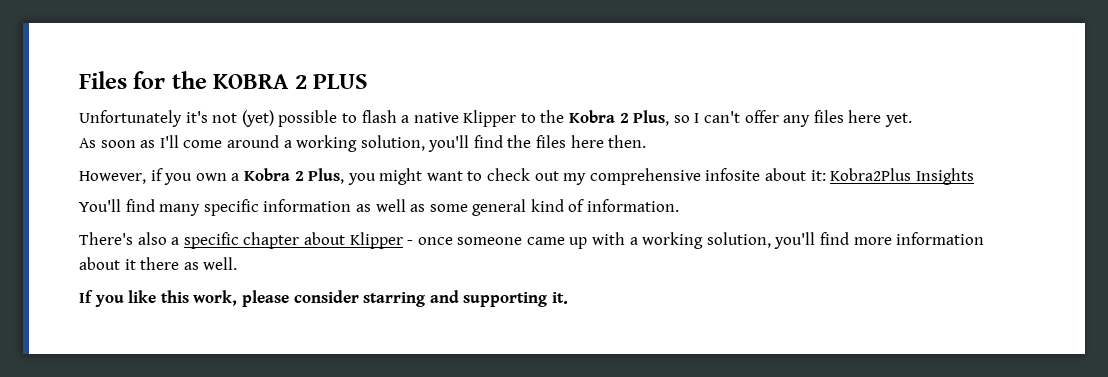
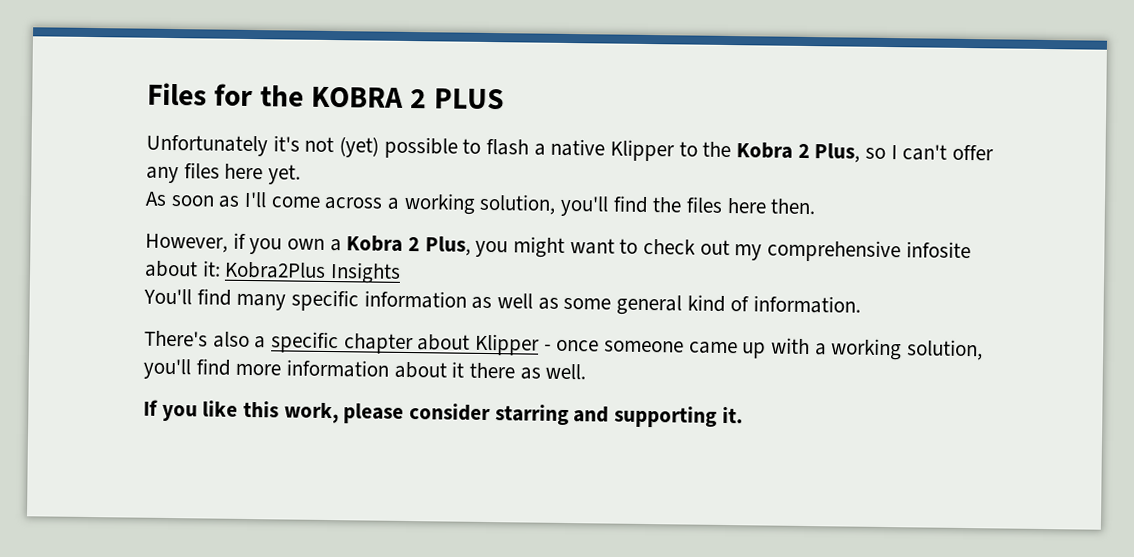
[226,135,279,148] around -> [324,196,384,210] across

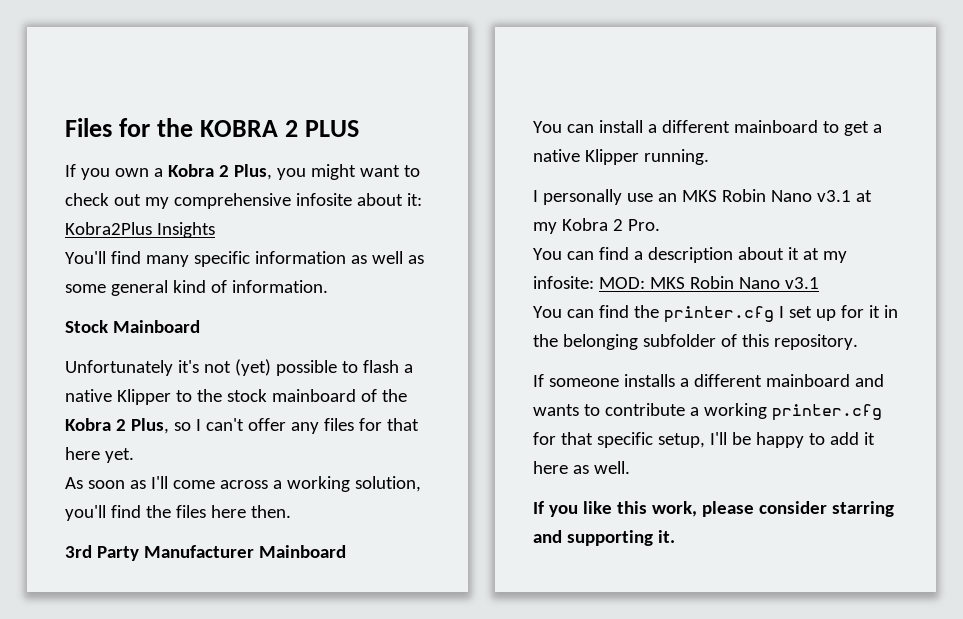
[146,134,995,163] [146,162,302,185] [145,191,817,217] [145,232,246,253] Unfortunately it's not (yet) possible to flash a native Klipper to the Kobra 2 Plus, so I can't offer any files here yet. // As soon as I'll come across a working solution, you'll find the files here then. // However, if -> [65,164,76,177] If
[144,330,984,361] [143,358,516,380] There's also a specific chapter about Klipper - once someone came up with a working solution, you'll find more information about it there -> [65,320,200,333] [65,359,413,376] [65,389,407,405] [65,418,419,434] [65,447,134,463] [65,476,421,492] [65,505,291,521] [65,545,346,561] [533,120,882,136] [533,149,709,165] [533,189,872,205] [533,218,660,234] [533,247,847,263] [533,276,819,289] [533,305,898,323] [533,334,858,350] [533,374,884,387] [533,403,882,421] [533,432,875,448] [533,461,568,474] Stock Mainboard // Unfortunately it's not (yet) possible to flash a native Klipper to the stock mainboard of the Kobra 2 Plus, so I can't offer any files for that here yet. // As soon as I'll come across a working solution, you'll find the files here then. // 3rd Party Manufacturer Mainboard // You can install a different mainboard to get a native Klipper running. // I personally use an MKS Robin Nano v3.1 at my Kobra 2 Pro. // You can find a description about it at my infosite: MOD: MKS Robin Nano v3.1 // You can find the printer.cfg I set up for it in the belonging subfolder of this repository. // If someone installs a different mainboard and wants to contribute a working printer.cfg for that specific setup, I'll be happy to add it here

